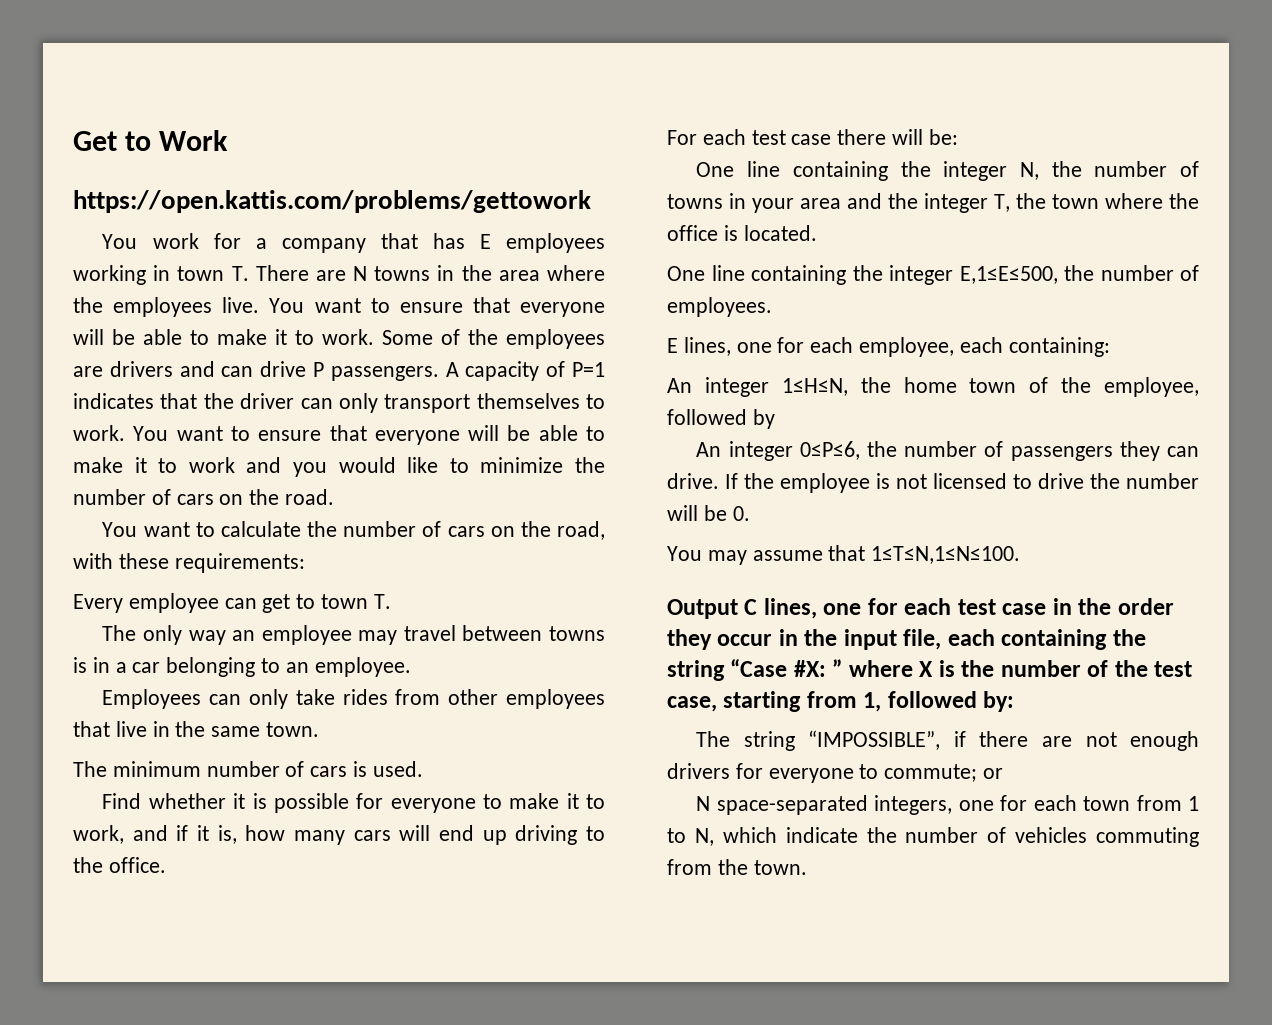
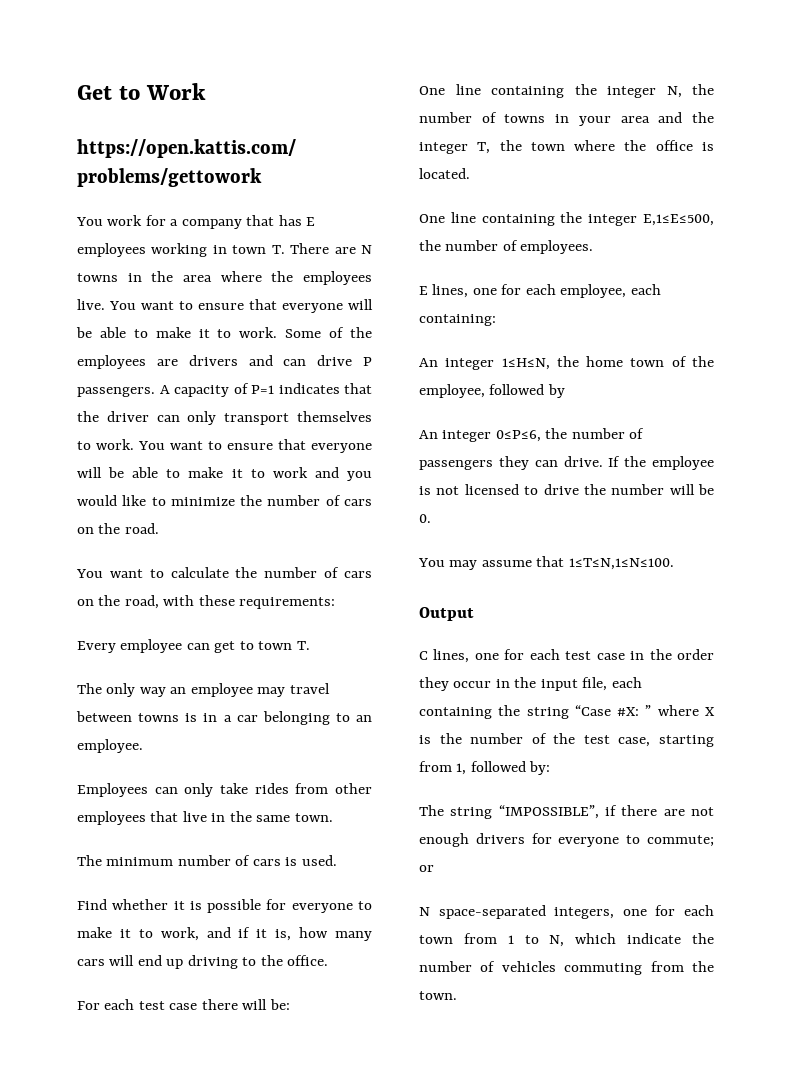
(738, 609) none -> (474, 614) //

